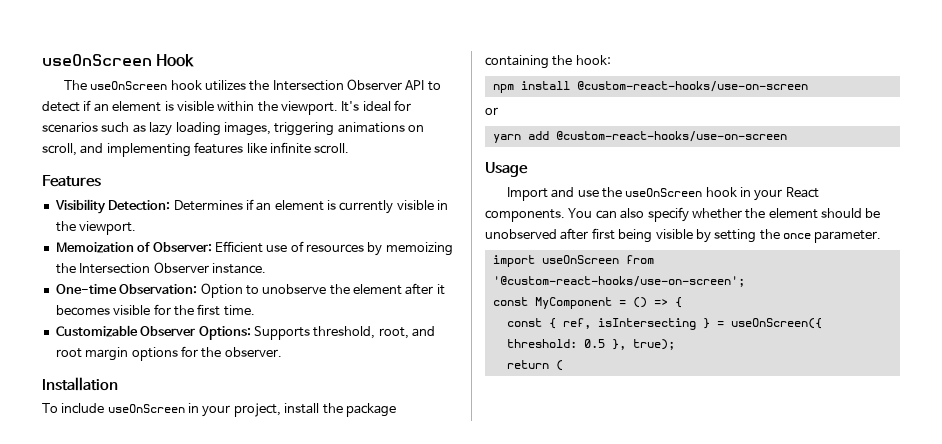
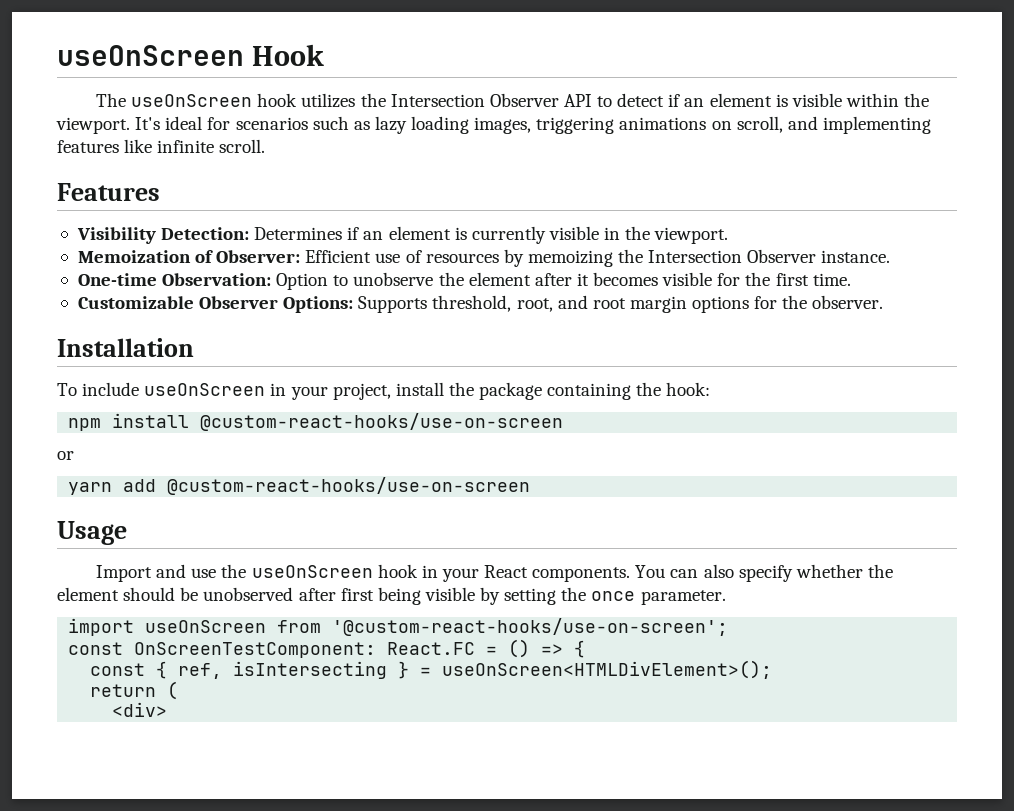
[534,297,612,309] MyComponent -> [134,642,476,658] OnScreenTestComponent: React.FC
[730,318,822,329] [506,339,675,350] useOnScreen({ threshold: 0.5 }, true); -> [442,660,773,679] useOnScreen<HTMLDivElement>();
(563, 365) none -> [112,702,168,717] // <div>

